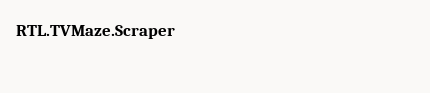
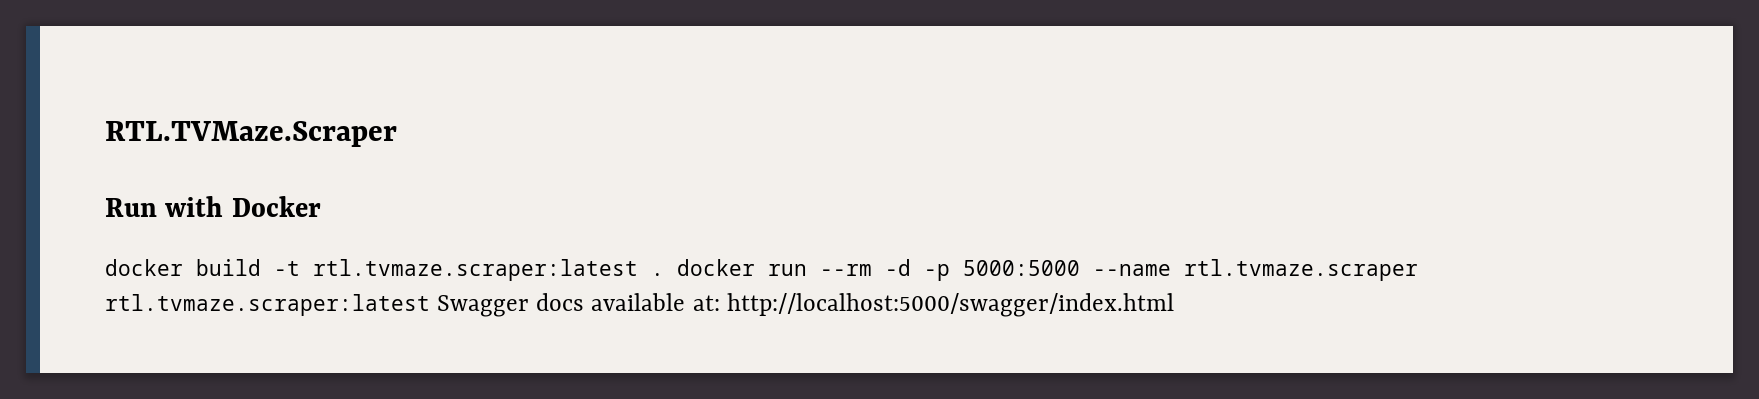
(175, 32) none -> [105,196,321,217] [105,259,1418,281] [105,293,1174,317] // Run with Docker // docker build -t rtl.tvmaze.scraper:latest . docker run --rm -d -p 5000:5000 --name rtl.tvmaze.scraper rtl.tvmaze.scraper:latest Swagger docs available at: http://localhost:5000/swagger/index.html

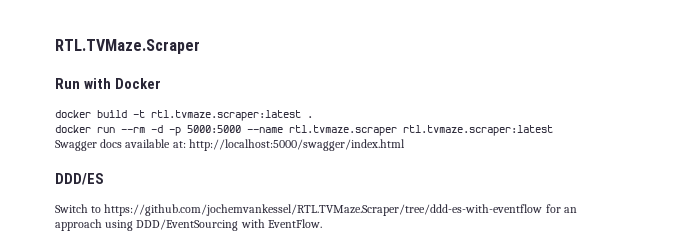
(664, 274) none -> (313, 117) //
(430, 305) none -> (553, 130) //
(1174, 305) none -> [55,173,104,185] [55,204,577,216] [55,219,322,231] // DDD/ES // Switch to https://github.com/jochemvankessel/RTL.TVMaze.Scraper/tree/ddd-es-with-eventflow for an approach using DDD/EventSourcing with EventFlow.

